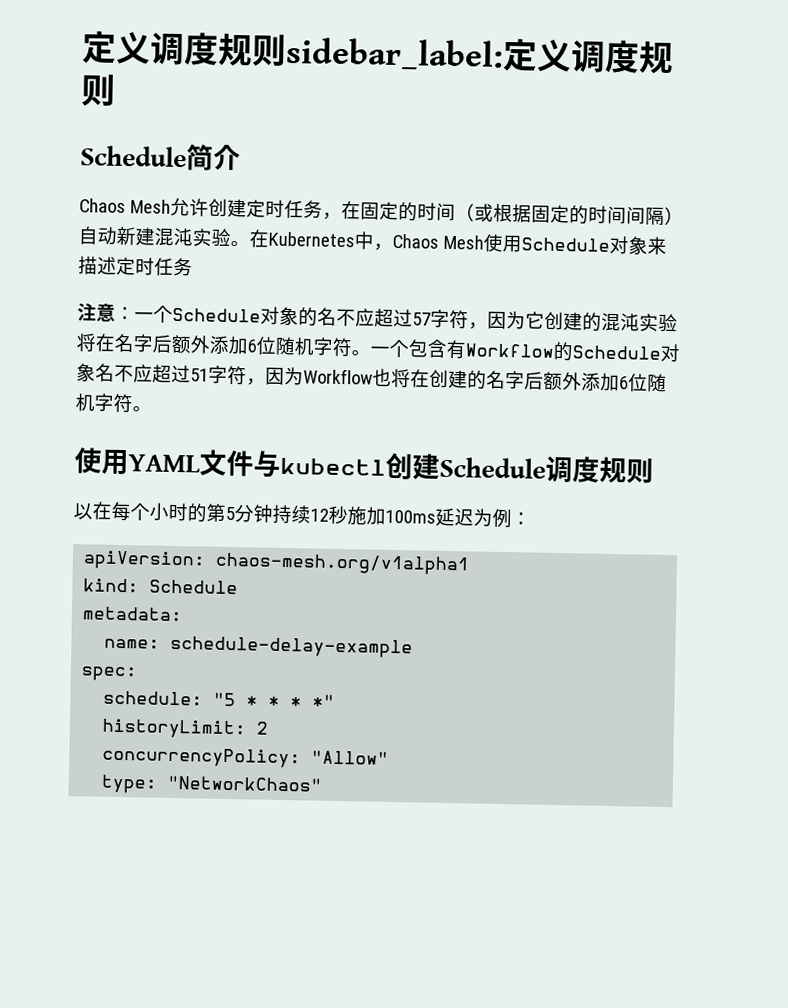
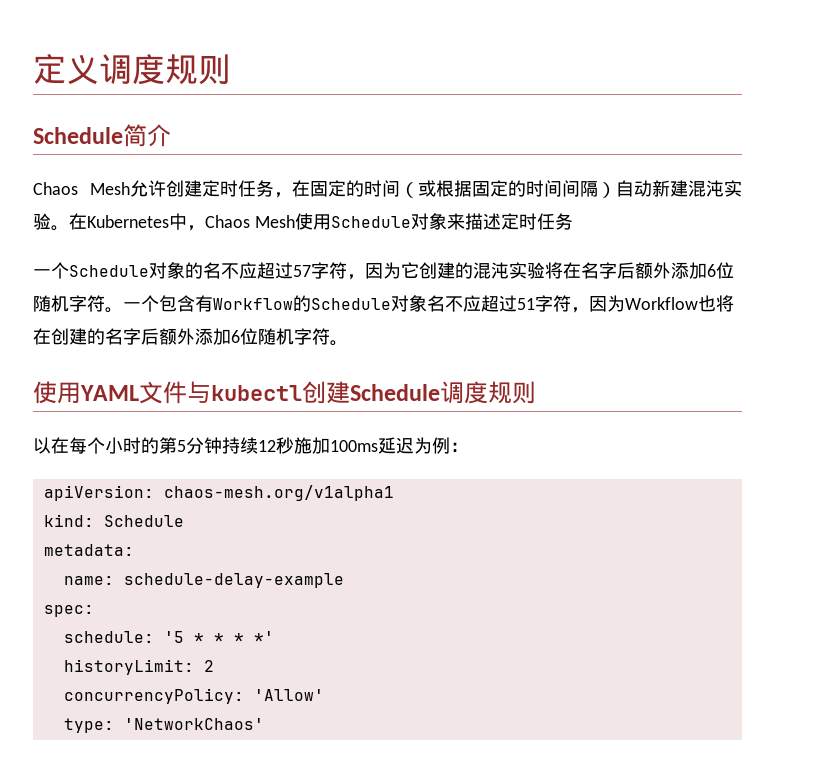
[82,30,674,75] [81,73,116,107] 定义调度规则sidebar_label:定义调度规则 -> [33,54,231,85] 定义调度规则
[77,303,135,322] 注意： -> (573, 221) none
[213,692,237,707] "5 -> [163,631,184,643] '5
[312,694,336,708] *" -> [253,631,274,643] *'
[311,750,390,765] "Allow" -> [253,689,324,701] 'Allow'
[167,775,323,792] "NetworkChaos" -> [123,718,264,730] 'NetworkChaos'

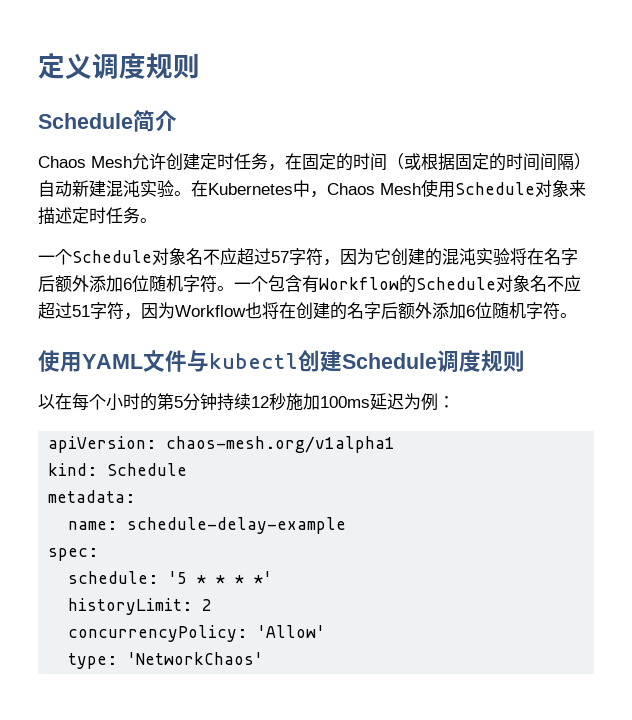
(573, 221) none -> [140,218,157,223] 。
[185,262,203,279] 的 -> (186, 256) none

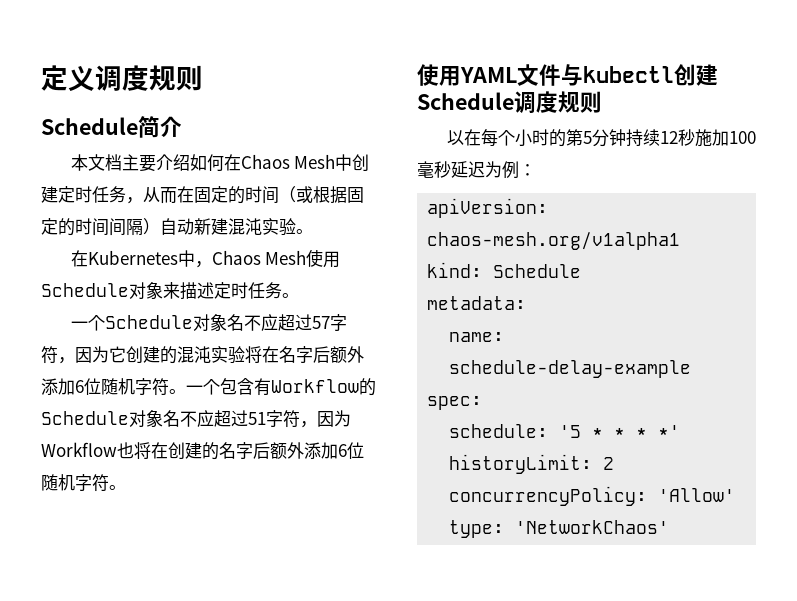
[38,153,166,170] Chaos Mesh允许 -> [70,154,353,172] 本文档主要介绍如何在Chaos Mesh中
(285, 167) none -> [143,187,177,204] 从而
(191, 193) none -> (313, 231) //
[320,396,370,408] 100ms -> [728,131,756,144] [417,161,451,178] 100毫秒

